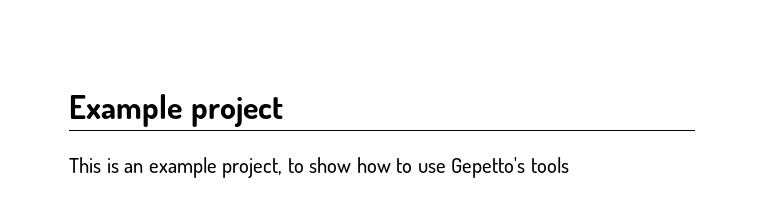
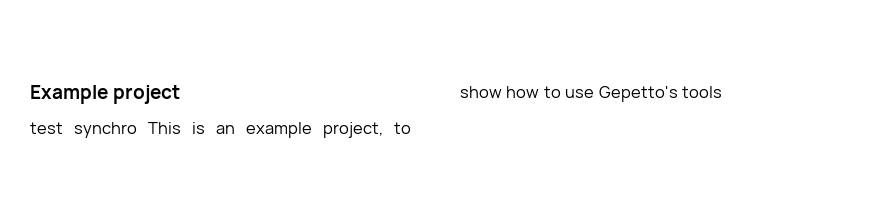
(283, 111) none -> [30,122,137,138] test synchro

